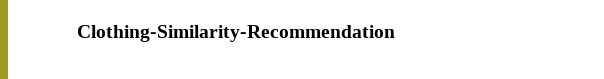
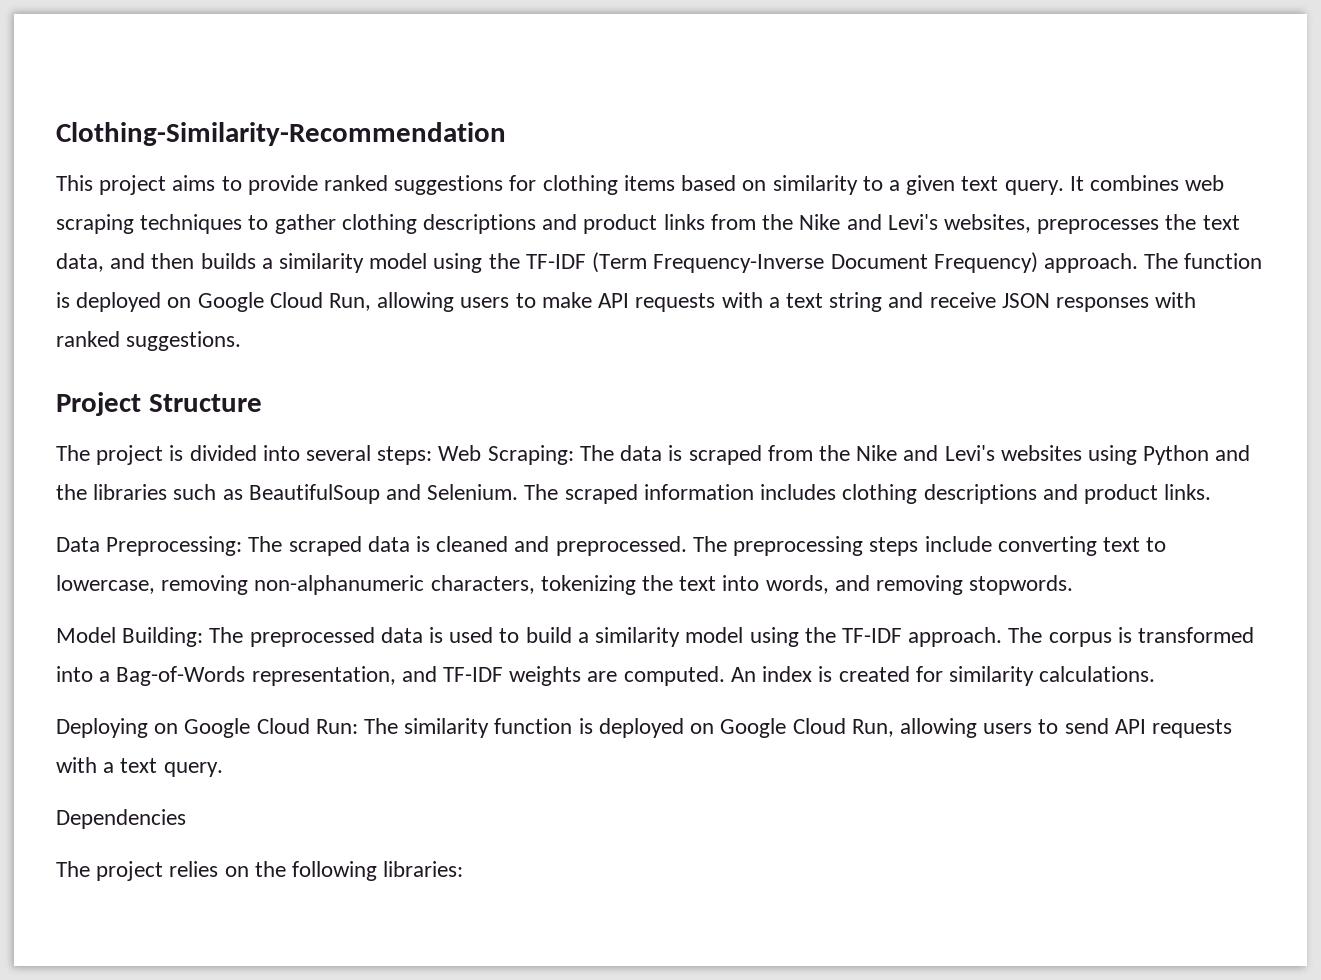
(395, 33) none -> [56,175,1225,195] [56,214,1240,234] [56,252,1263,273] [56,292,1197,312] [56,331,242,351] [56,392,262,416] [56,445,1251,465] [56,484,1212,504] [56,536,1167,556] [56,575,1074,595] [56,627,1254,647] [56,666,1156,686] [56,718,1232,738] [56,757,223,777] [56,809,186,829] [56,861,464,881] // This project aims to provide ranked suggestions for clothing items based on similarity to a given text query. It combines web scraping techniques to gather clothing descriptions and product links from the Nike and Levi's websites, preprocesses the text data, and then builds a similarity model using the TF-IDF (Term Frequency-Inverse Document Frequency) approach. The function is deployed on Google Cloud Run, allowing users to make API requests with a text string and receive JSON responses with ranked suggestions. // Project Structure // The project is divided into several steps: Web Scraping: The data is scraped from the Nike and Levi's websites using Python and the libraries such as BeautifulSoup and Selenium. The scraped information includes clothing descriptions and product links. // Data Preprocessing: The scraped data is cleaned and preprocessed. The preprocessing steps include converting text to lowercase, removing non-alphanumeric characters, tokenizing the text into words, and removing stopwords. // Model Building: The preprocessed data is used to build a similarity model using the TF-IDF approach. The corpus is transformed into a Bag-of-Words representation, and TF-IDF weights are computed. An index is created for similarity calculations. // Deploying on Google Cloud Run: The similarity function is deployed on Google Cloud Run, allowing users to send API requests with a text query. // Dependencies // The project relies on the following libraries:

